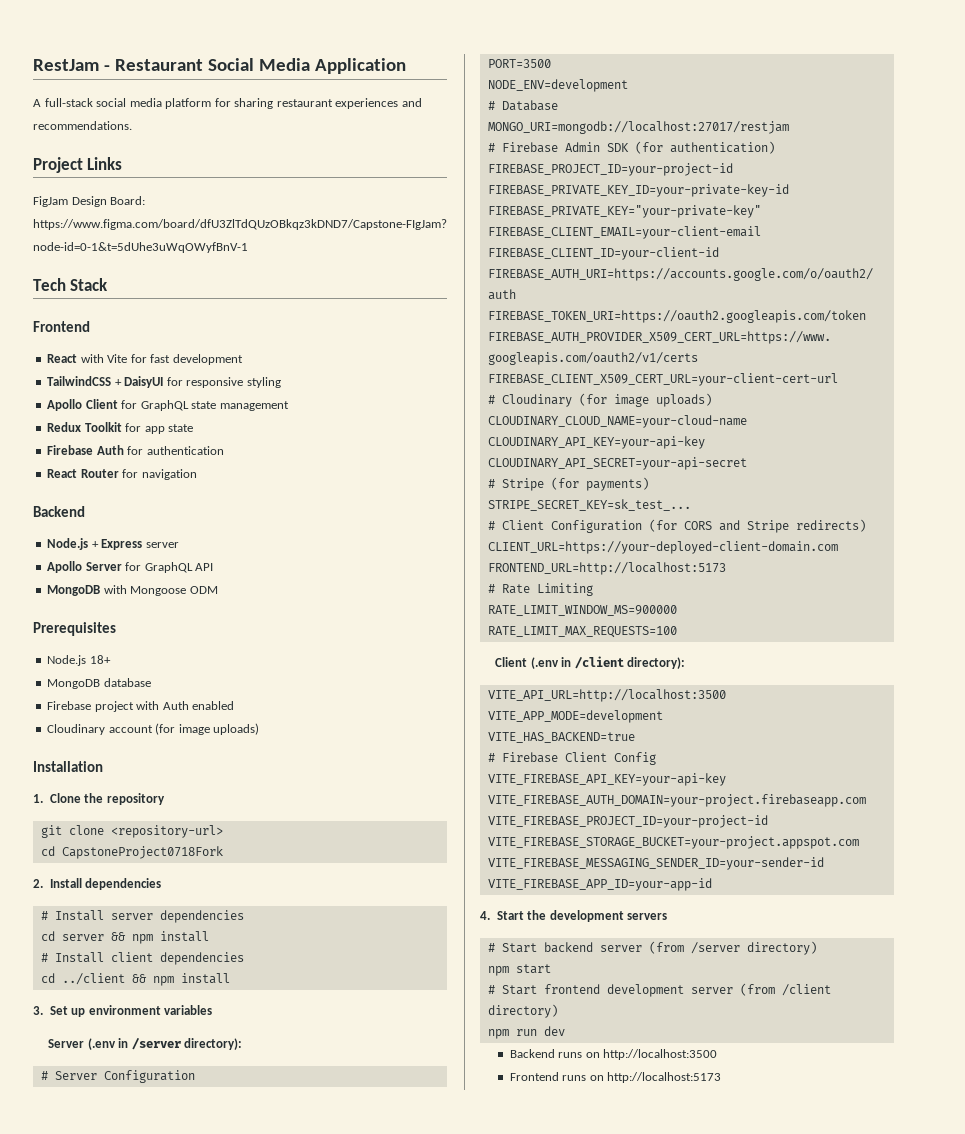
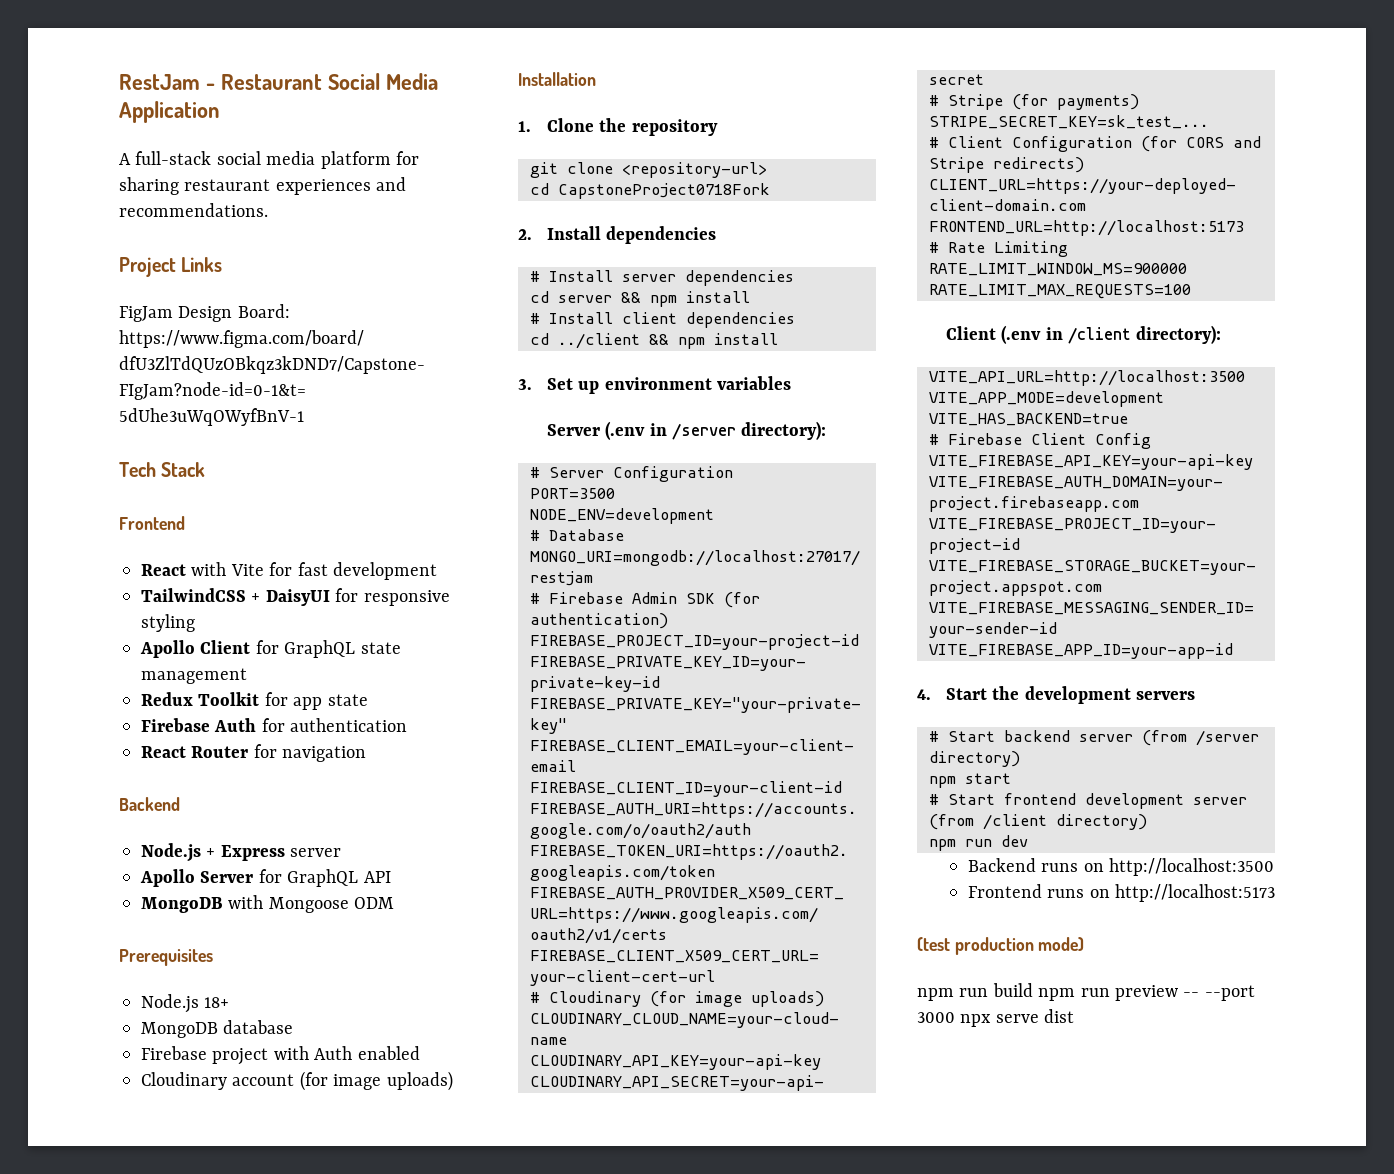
(722, 1077) none -> [917,937,1085,955] [917,983,1255,1001] [917,1009,1075,1027] // (test production mode) // npm run build npm run preview -- --port 3000 npx serve dist

